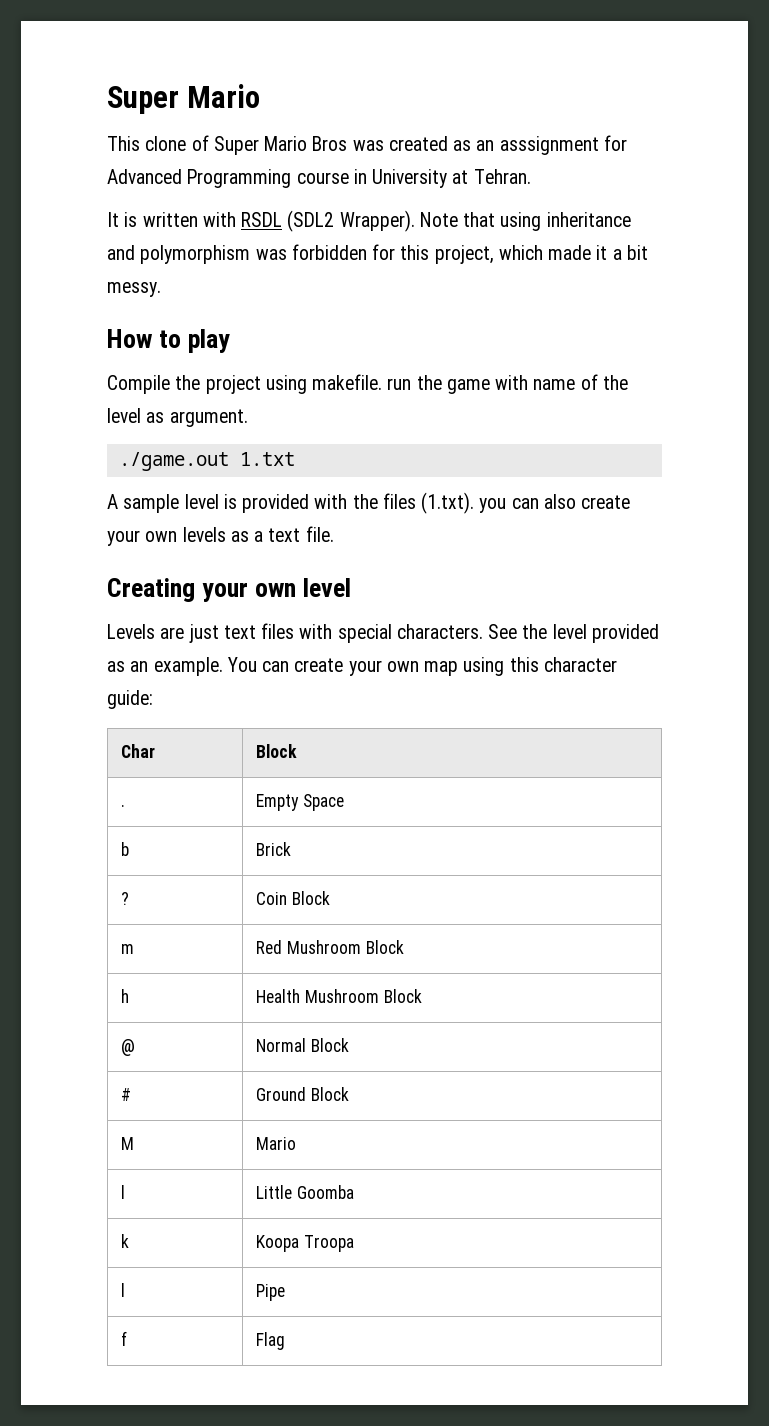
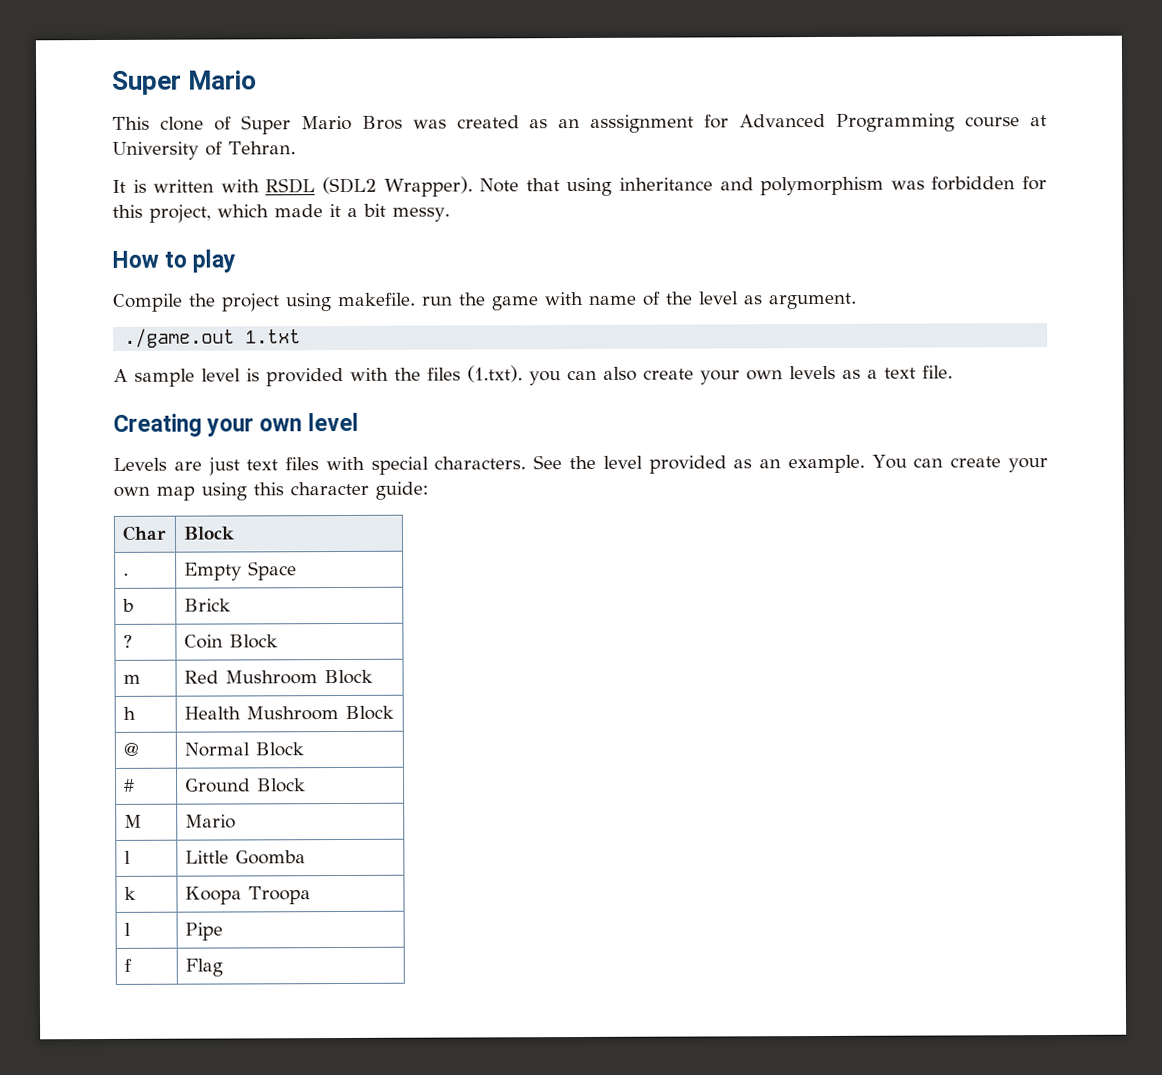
[353,169,469,188] in University at -> [1029,115,1047,127] [112,141,223,160] at University of

